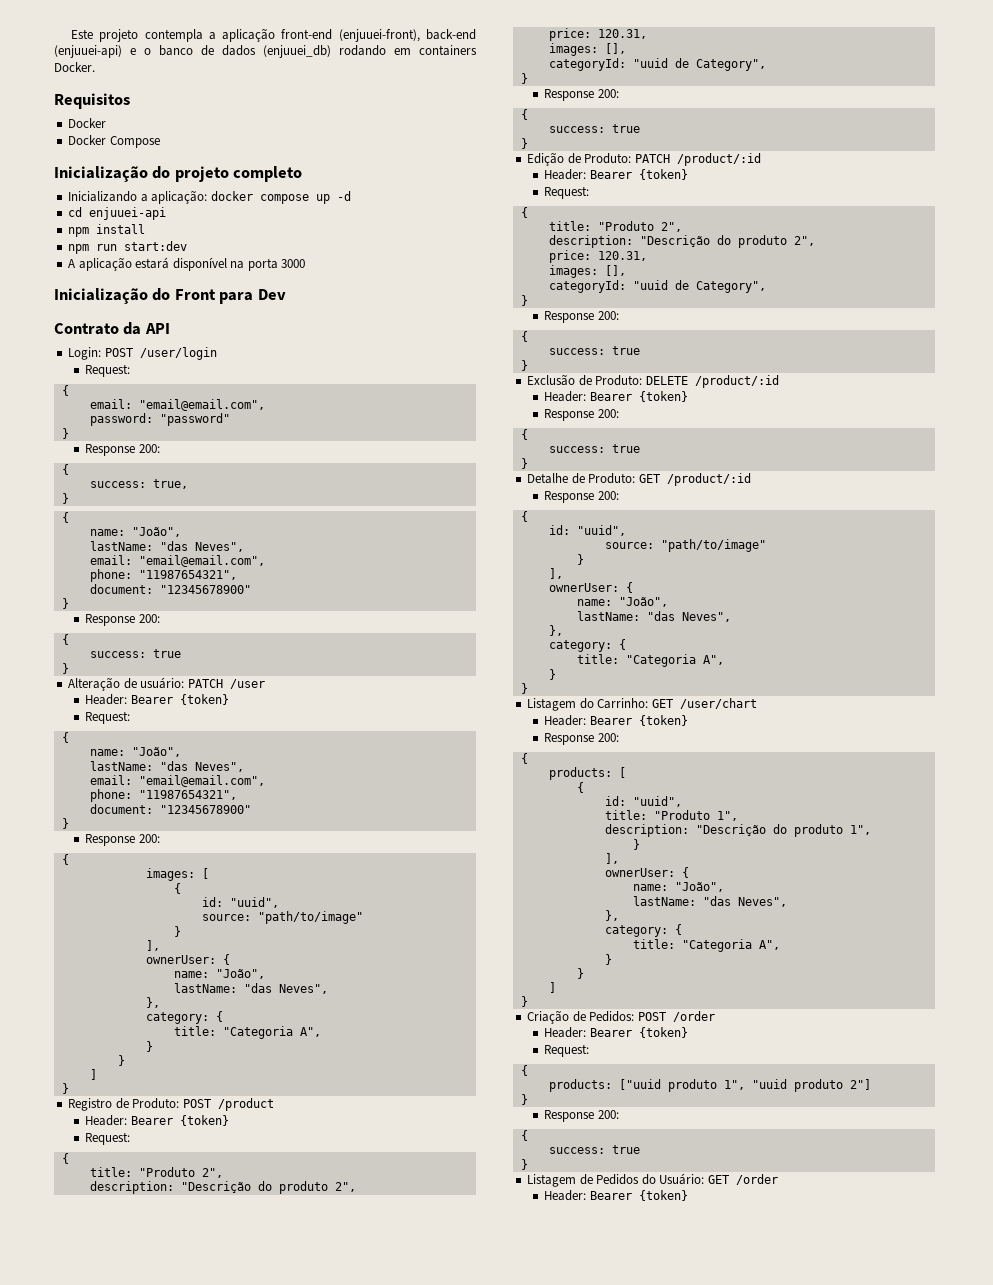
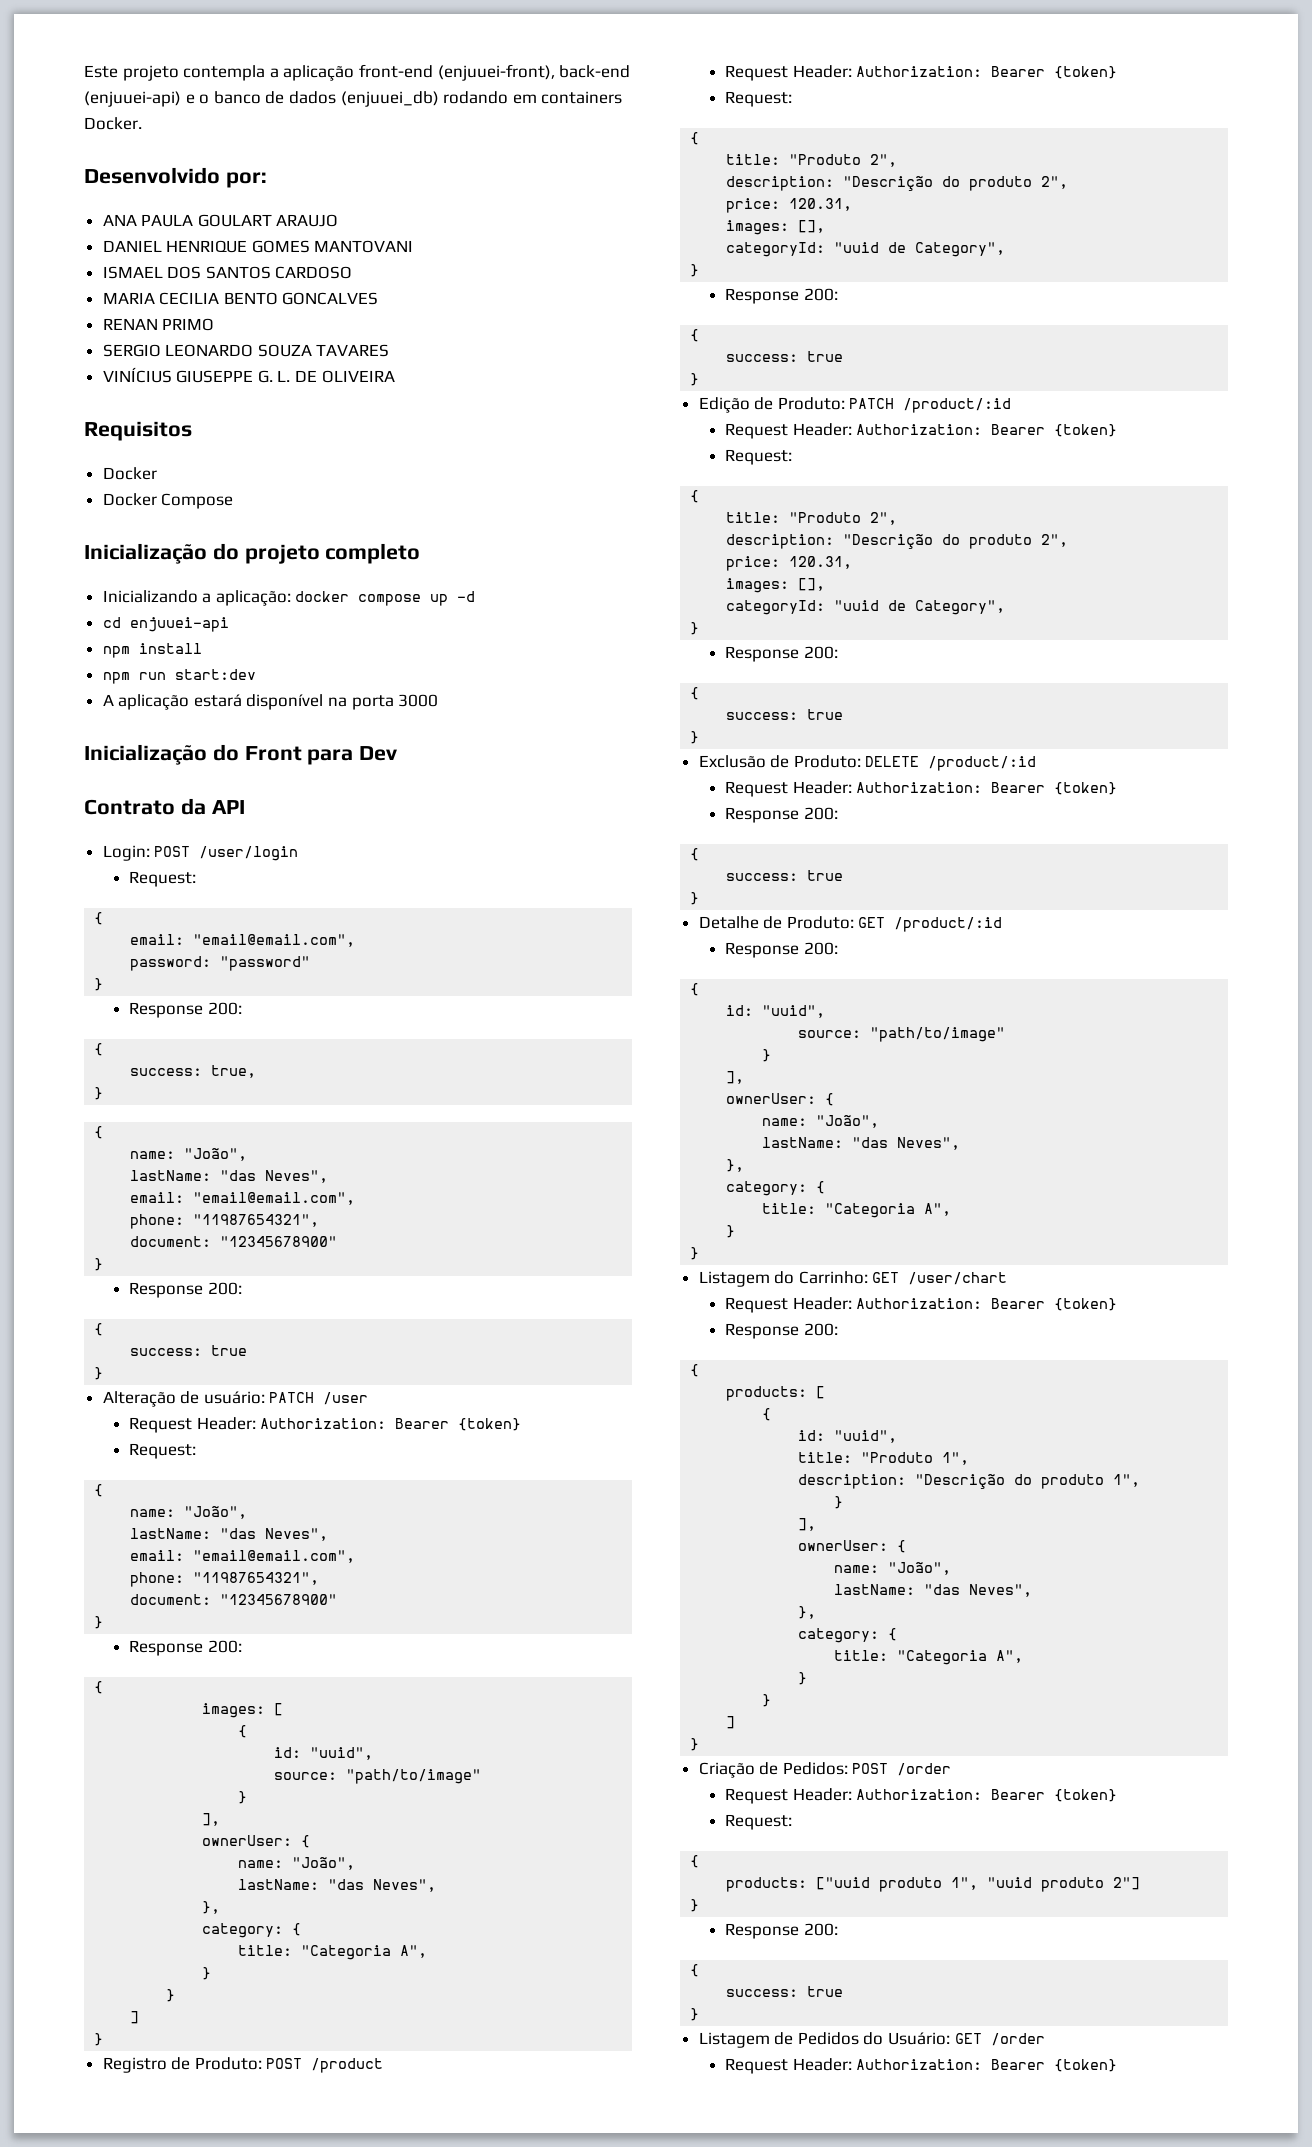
(95, 67) none -> [84,167,267,188] [102,214,339,227] [102,240,414,253] [102,266,353,279] [102,292,379,305] [102,318,215,331] [102,344,390,357] [102,367,395,383] // Desenvolvido por: // ANA PAULA GOULART ARAUJO // DANIEL HENRIQUE GOMES MANTOVANI // ISMAEL DOS SANTOS CARDOSO // MARIA CECILIA BENTO GONCALVES // RENAN PRIMO // SERGIO LEONARDO SOUZA TAVARES // VINÍCIUS GIUSEPPE G. L. DE OLIVEIRA
[85,694,128,705] Header: -> [129,1417,387,1433] Request Header: Authorization:
[85,1115,128,1126] Header: -> [725,65,983,81] Request Header: Authorization:
[544,169,587,180] Header: -> [725,423,983,439] Request Header: Authorization:
[544,391,587,402] Header: -> [725,781,983,797] Request Header: Authorization:
[544,715,587,726] Header: -> [725,1297,983,1313] Request Header: Authorization:
[544,1027,587,1038] Header: -> [725,1788,983,1804] Request Header: Authorization:
[544,1190,587,1201] Header: -> [725,2058,983,2074] Request Header: Authorization:

